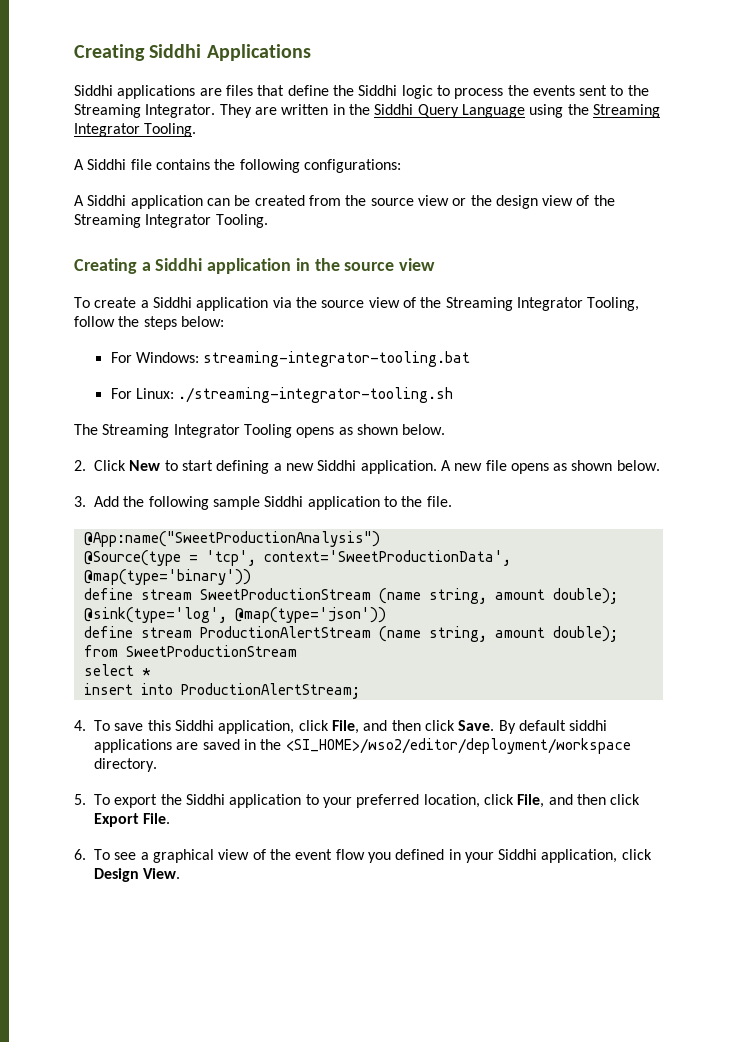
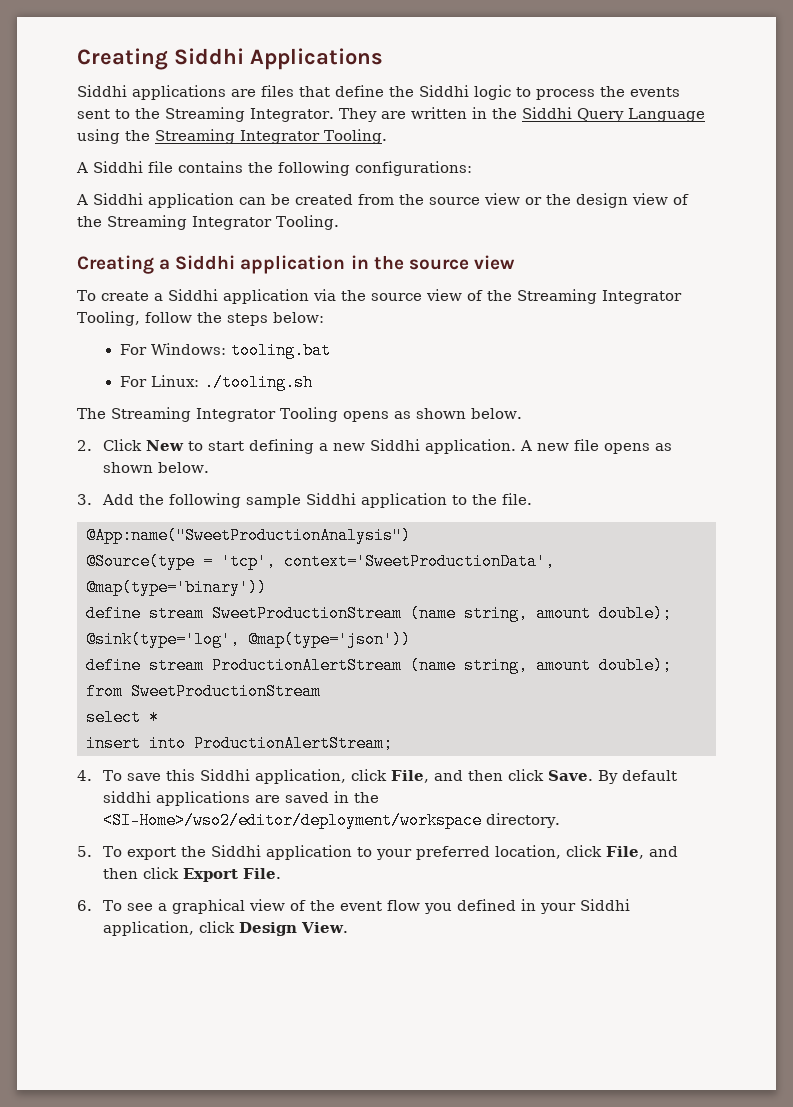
[203,351,471,367] streaming-integrator-tooling.bat -> [230,342,331,359] tooling.bat
[178,387,454,403] ./streaming-integrator-tooling.sh -> [203,374,313,391] ./tooling.sh
[285,738,631,754] <SI_HOME>/wso2/editor/deployment/workspace -> [103,812,483,829] <SI-Home>/wso2/editor/deployment/workspace

